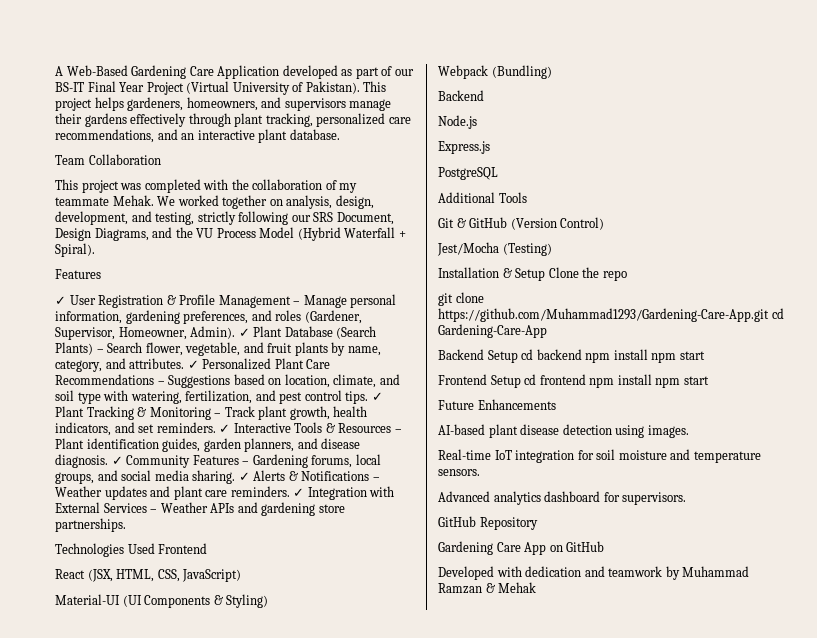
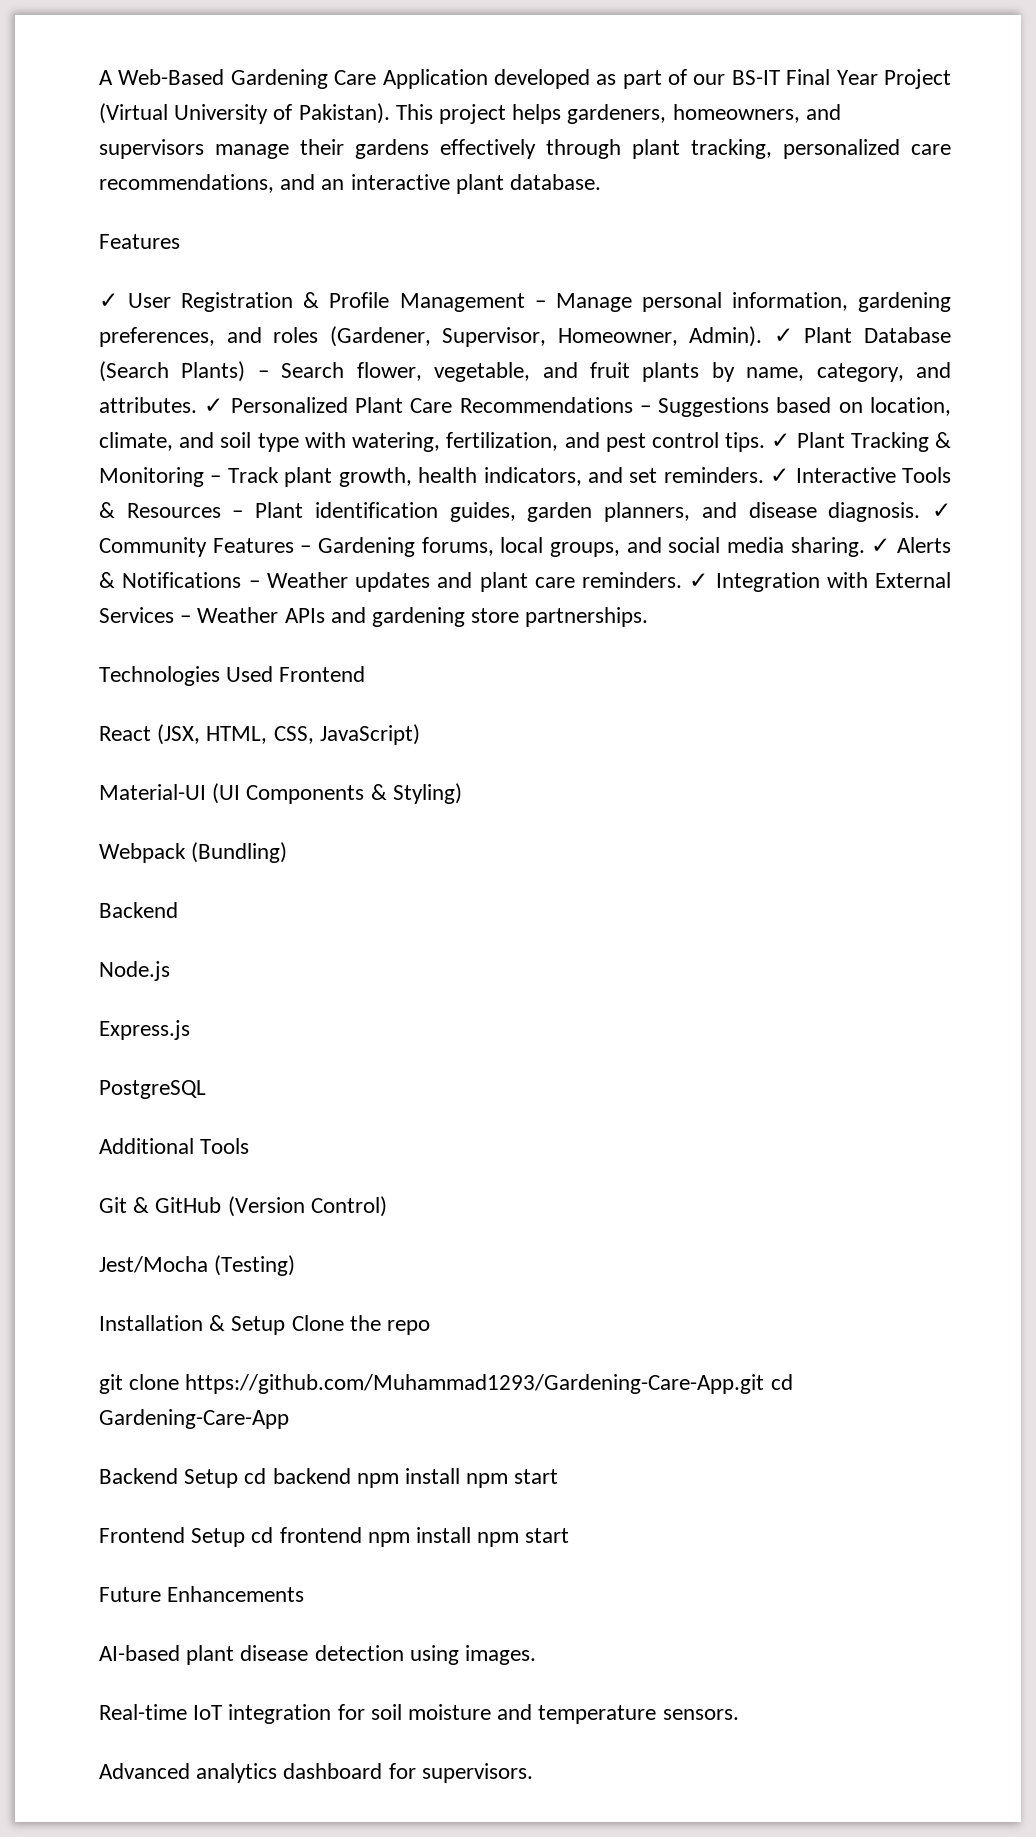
[55,154,161,165] [55,179,358,193] [55,195,374,209] [55,211,394,225] [55,227,406,241] [55,243,95,257] // Team Collaboration // This project was completed with the collaboration of my teammate Mehak. We worked together on analysis, design, development, and testing, strictly following our SRS Document, Design Diagrams, and the VU Process Model (Hybrid Waterfall + Spiral). -> (602, 182) none
[438,516,538,530] [438,541,605,555] [438,566,750,580] [438,582,537,594] // GitHub Repository // Gardening Care App on GitHub // Developed with dedication and teamwork by Muhammad Ramzan & Mehak -> (533, 1773) none

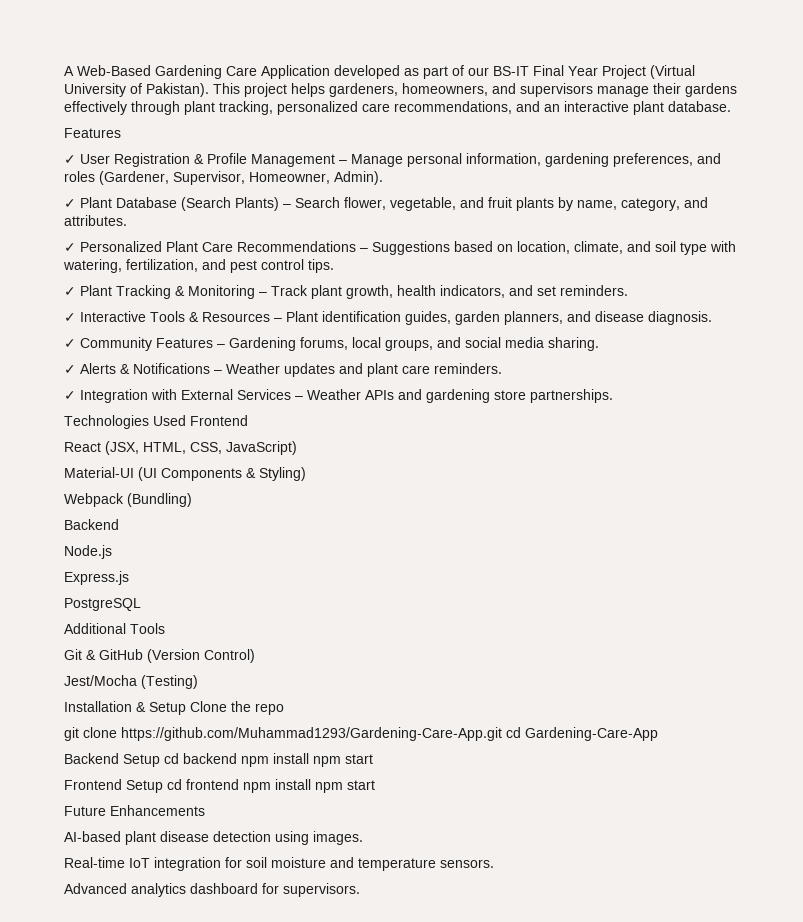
(763, 336) none -> (383, 178) //
(197, 405) none -> (127, 220) //
(766, 442) none -> (334, 266) //
(764, 475) none -> (628, 290) //
(921, 512) none -> (712, 318) //
(865, 547) none -> (599, 344) //
(682, 580) none -> (502, 368) //

